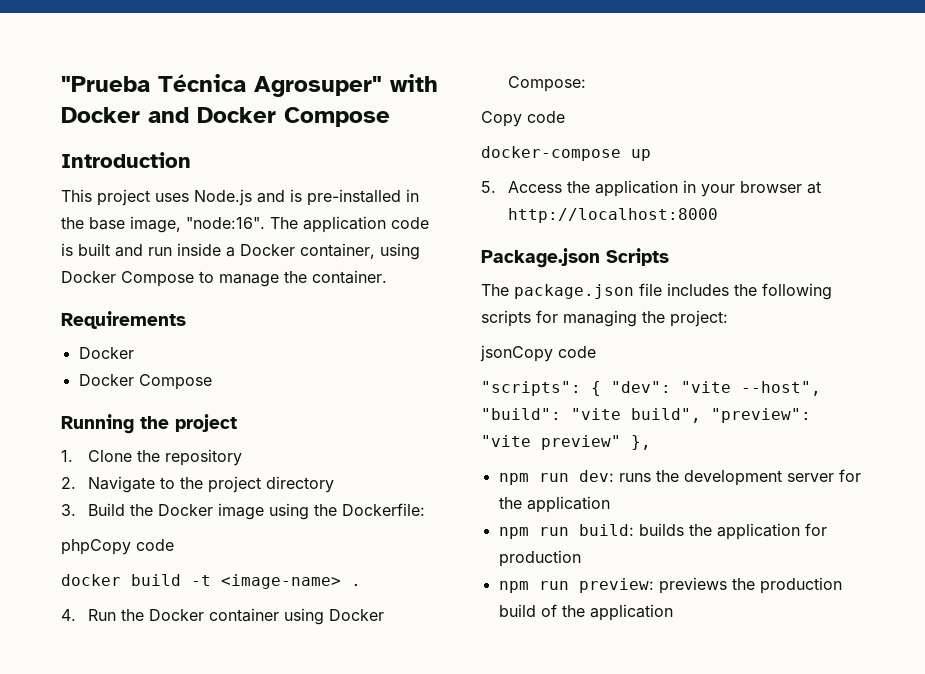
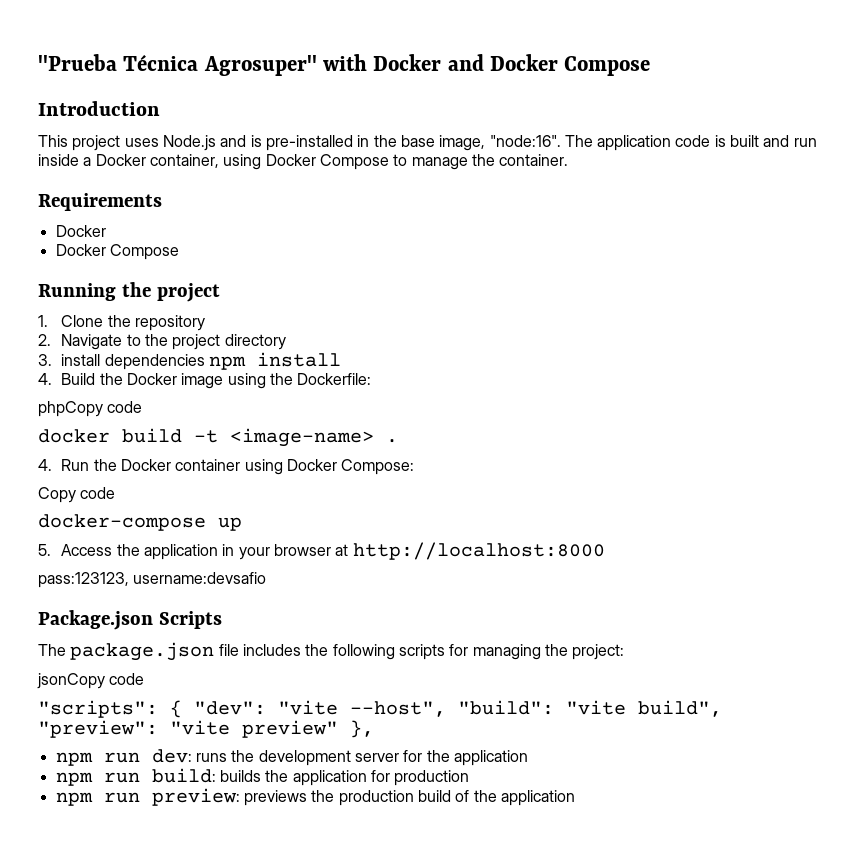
(76, 510) none -> [61,352,341,370] [38,373,52,385] install dependencies npm install // 4.
(719, 215) none -> [38,572,267,588] // pass:123123, username:devsafio

